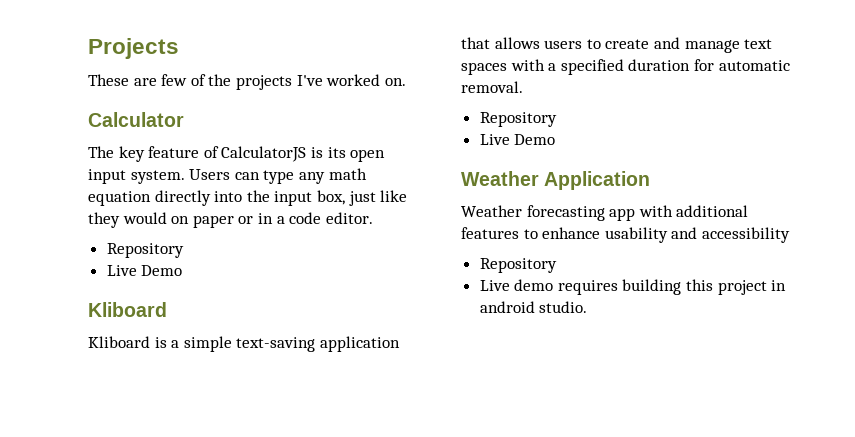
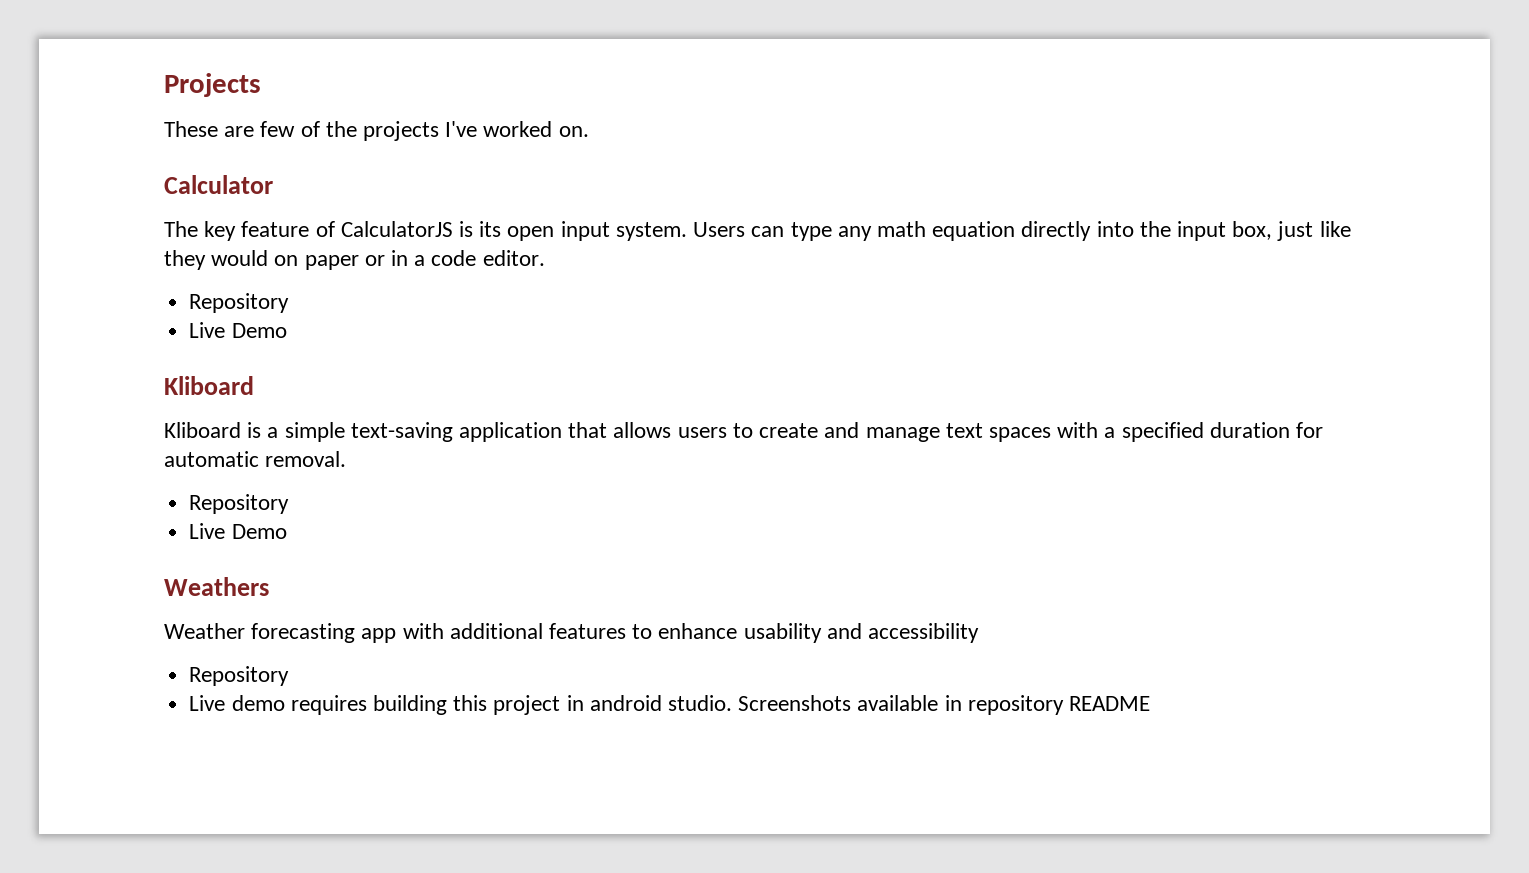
[461,171,651,190] Weather Application -> [164,577,269,596] Weathers
(588, 307) none -> [738,695,1151,715] Screenshots available in repository README

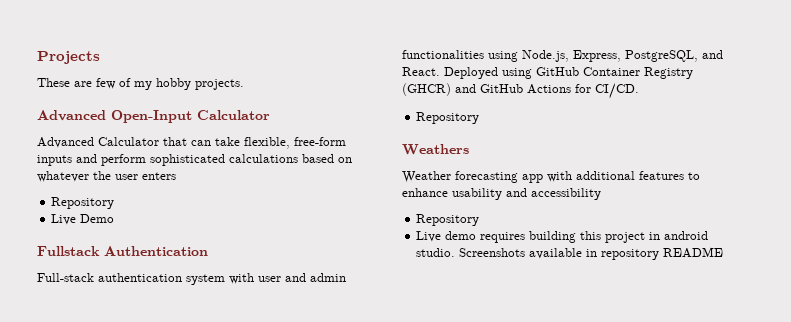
[325,121,589,141] [164,175,273,194] [164,221,1351,241] [164,250,545,270] [189,293,290,313] [189,322,287,338] [164,376,254,395] [164,422,1323,442] [164,451,347,467] [189,494,290,514] [189,523,287,539] the projects I've worked on. // Calculator // The key feature of CalculatorJS is its open input system. Users can type any math equation directly into the input box, just like they would on paper or in a code editor. // Repository // Live Demo // Kliboard // Kliboard is a simple text-saving application that allows users to create and manage text spaces with a specified duration for automatic removal. // Repository // Live Demo -> [134,78,244,90] [37,110,270,123] [37,137,346,149] [37,154,352,166] [37,171,176,182] [51,197,115,209] [51,214,115,225] [37,246,208,256] [37,273,346,285] [402,50,723,62] [402,67,693,79] [402,83,639,99] [416,112,480,124] my hobby projects. // Advanced Open-Input Calculator // Advanced Calculator that can take flexible, free-form inputs and perform sophisticated calculations based on whatever the user enters // Repository // Live Demo // Fullstack Authentication // Full-stack authentication system with user and admin functionalities using Node.js, Express, PostgreSQL, and React. Deployed using GitHub Container Registry (GHCR) and GitHub Actions for CI/CD. // Repository

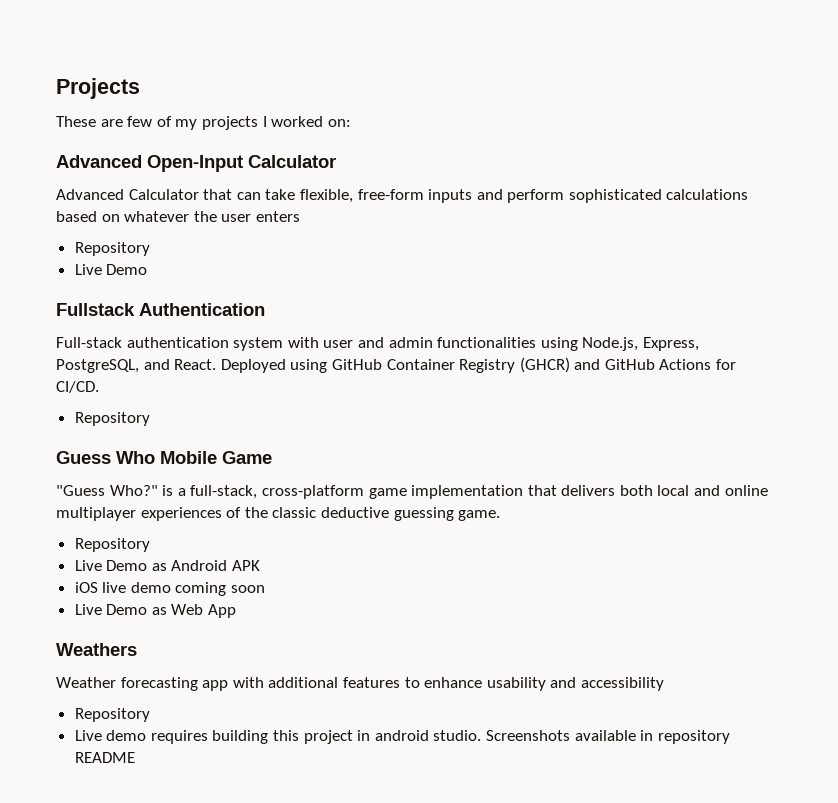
[156,78,244,90] hobby projects. -> [201,116,351,130] projects I worked on:
(480, 118) none -> [56,451,272,464] [56,485,768,499] [56,507,501,521] [74,538,150,552] [74,560,261,571] [74,582,266,596] [74,604,237,618] // Guess Who Mobile Game // "Guess Who?" is a full-stack, cross-platform game implementation that delivers both local and online multiplayer experiences of the classic deductive guessing game. // Repository // Live Demo as Android APK // iOS live demo coming soon // Live Demo as Web App

